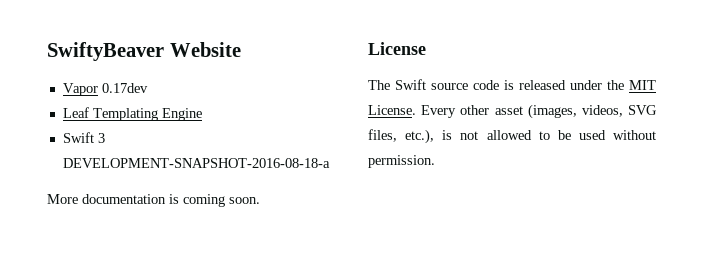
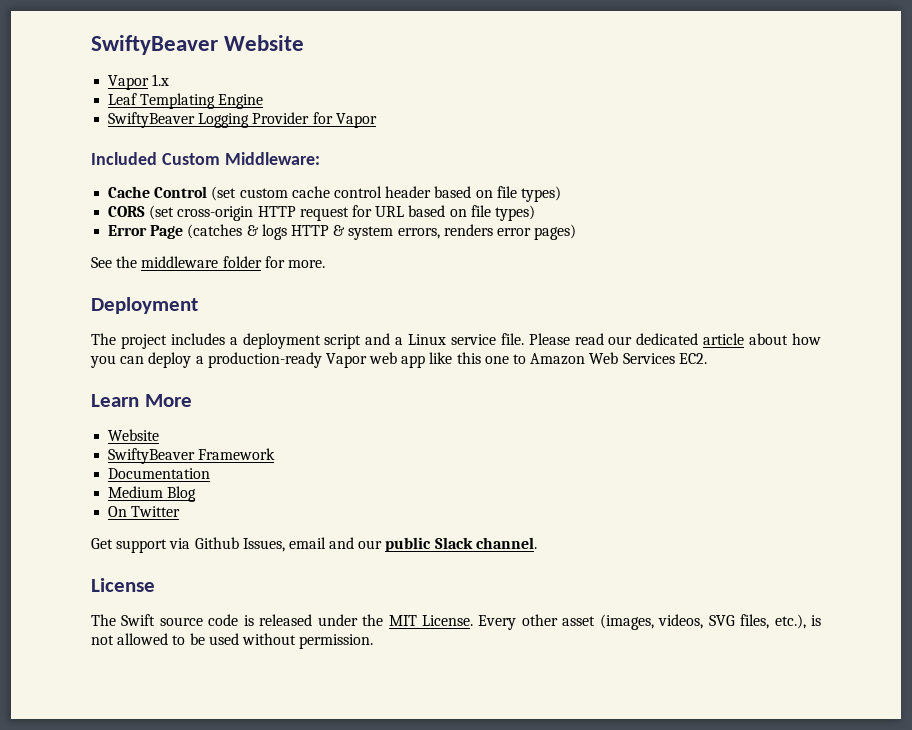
[101,83,148,93] 0.17dev -> [152,74,170,86] 1.x
[62,132,105,143] [62,158,330,168] [47,194,260,207] Swift 3 DEVELOPMENT-SNAPSHOT-2016-08-18-a // More documentation is coming soon. -> [108,112,377,128] [91,152,320,165] [108,186,561,202] [108,205,535,221] [108,224,577,240] [91,256,325,268] [91,297,198,314] [91,333,821,349] [90,352,707,368] [91,394,192,407] [108,429,160,441] [108,448,276,464] [108,468,211,479] [108,486,197,502] [108,506,181,517] [91,537,537,553] SwiftyBeaver Logging Provider for Vapor // Included Custom Middleware: // Cache Control (set custom cache control header based on file types) // CORS (set cross-origin HTTP request for URL based on file types) // Error Page (catches & logs HTTP & system errors, renders error pages) // See the middleware folder for more. // Deployment // The project includes a deployment script and a Linux service file. Please read our dedicated article about how you can deploy a production-ready Vapor web app like this one to Amazon Web Services EC2. // Learn More // Website // SwiftyBeaver Framework // Documentation // Medium Blog // On Twitter // Get support via Github Issues, email and our public Slack channel.

